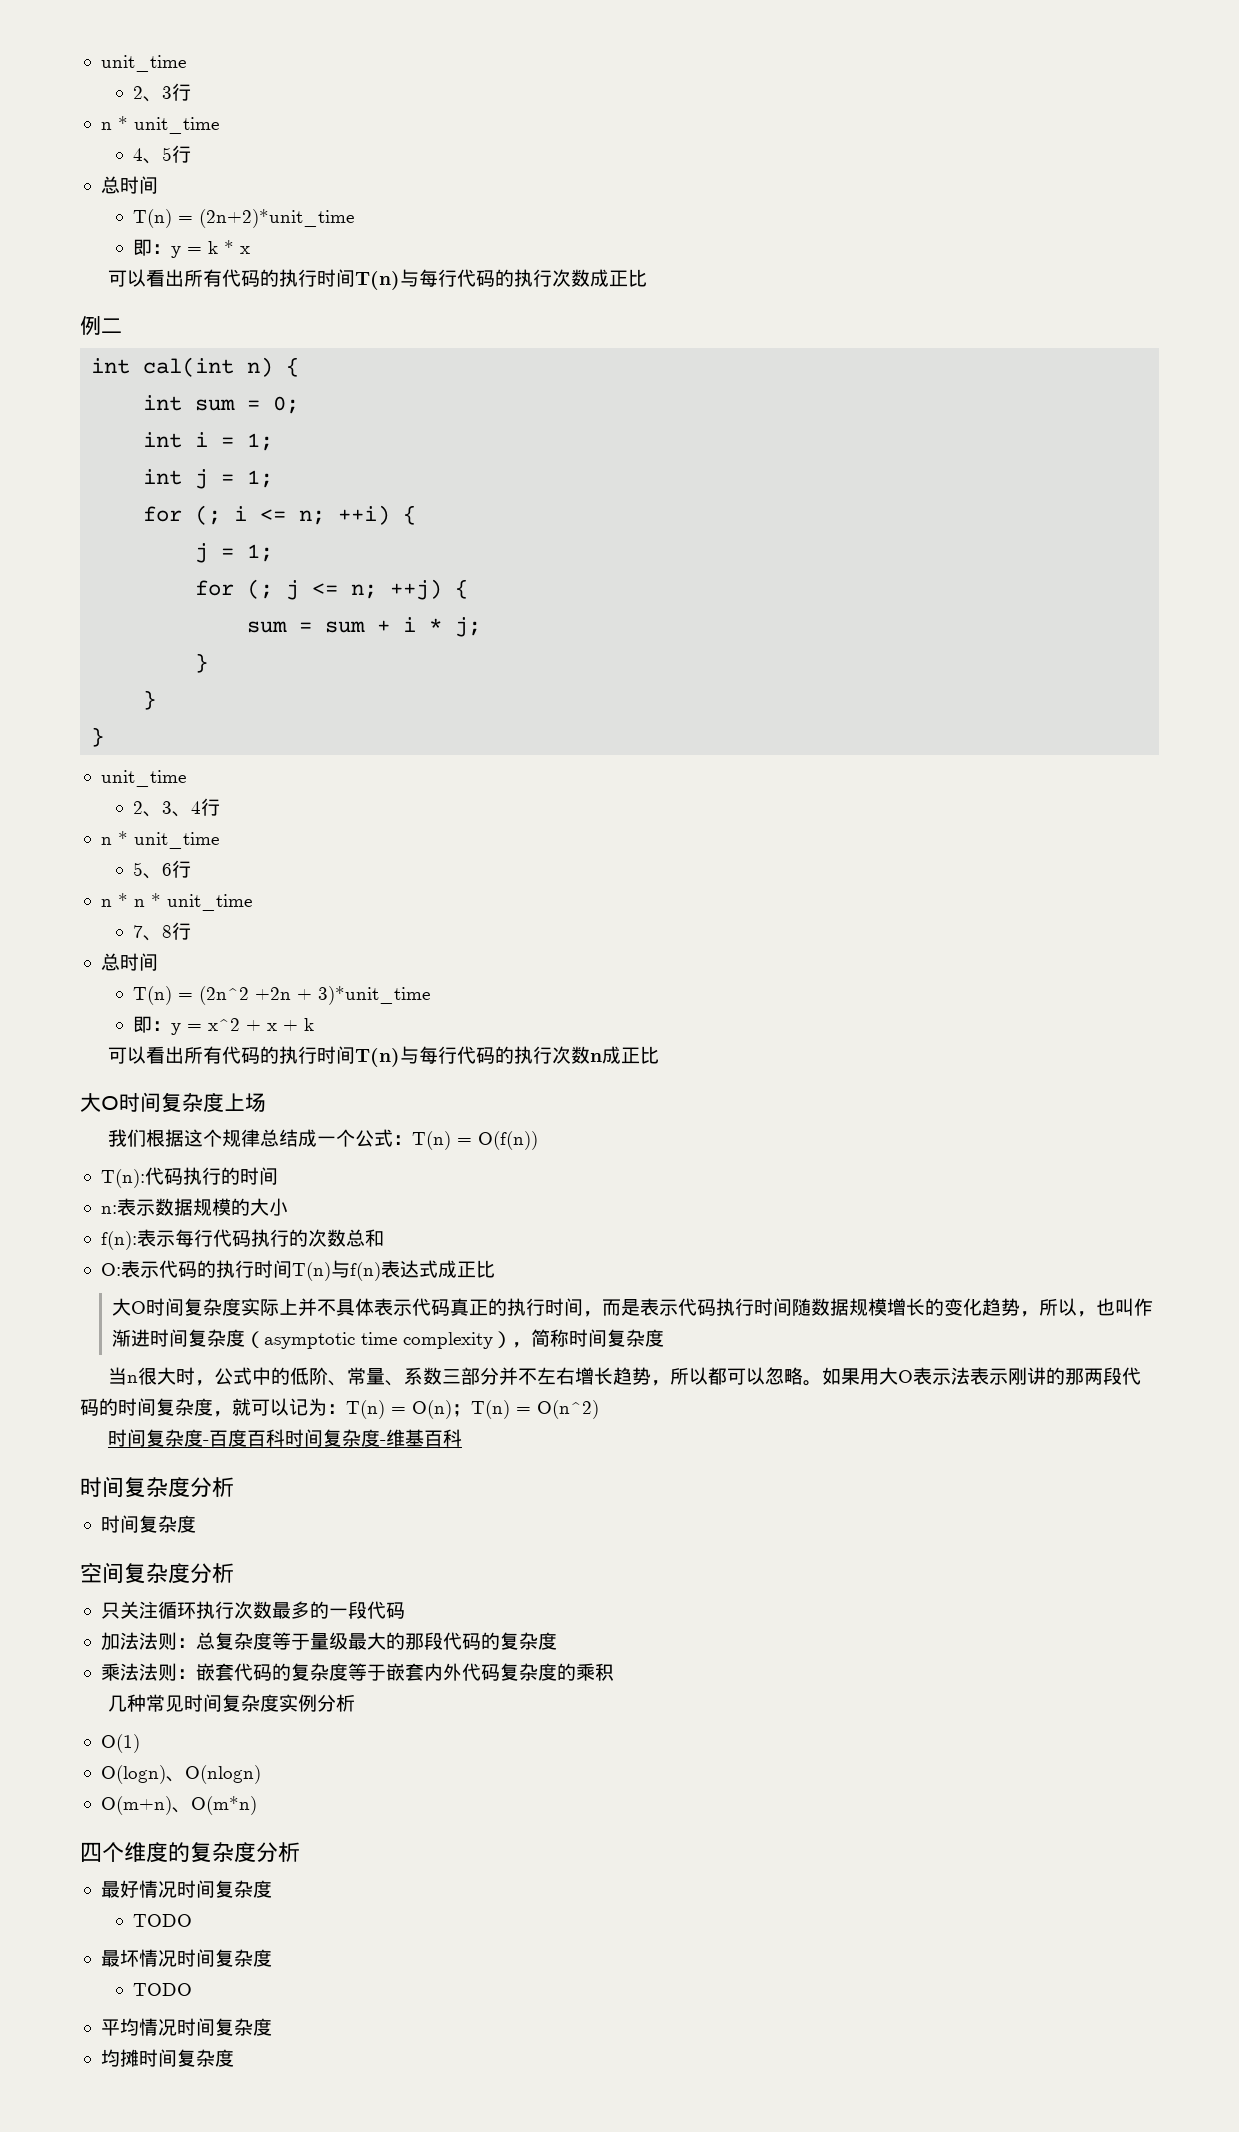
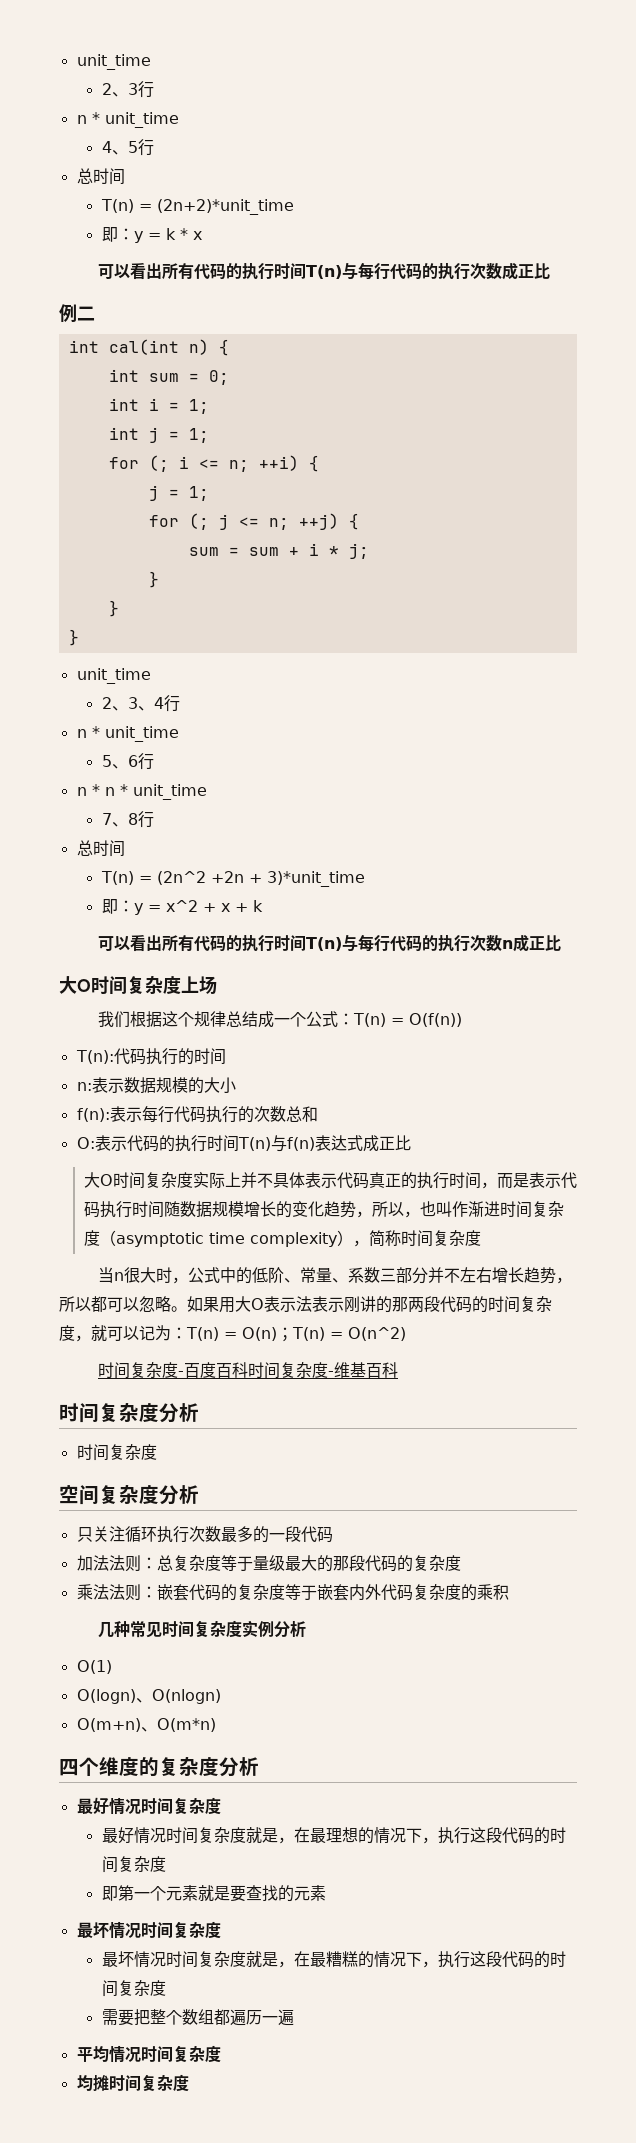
[133,1914,193,1927] TODO -> [101,1827,566,1844] [101,1856,166,1873] [101,1885,326,1902] 最好情况时间复杂度就是，在最理想的情况下，执行这段代码的时间复杂度 // 即第一个元素就是要查找的元素
[133,1983,193,1996] TODO -> [101,1951,566,1968] [101,1980,166,1997] [101,2009,294,2026] 最坏情况时间复杂度就是，在最糟糕的情况下，执行这段代码的时间复杂度 // 需要把整个数组都遍历一遍

